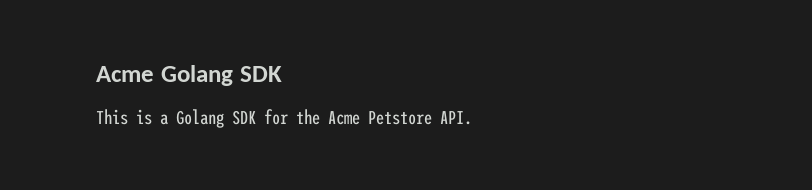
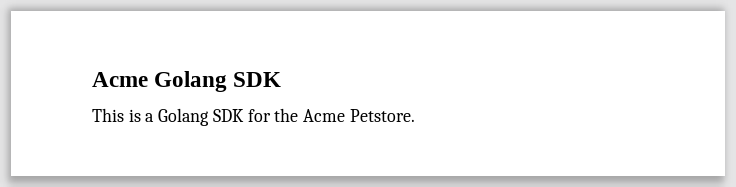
[368,111,472,125] Petstore API. -> [349,109,415,122] Petstore.

